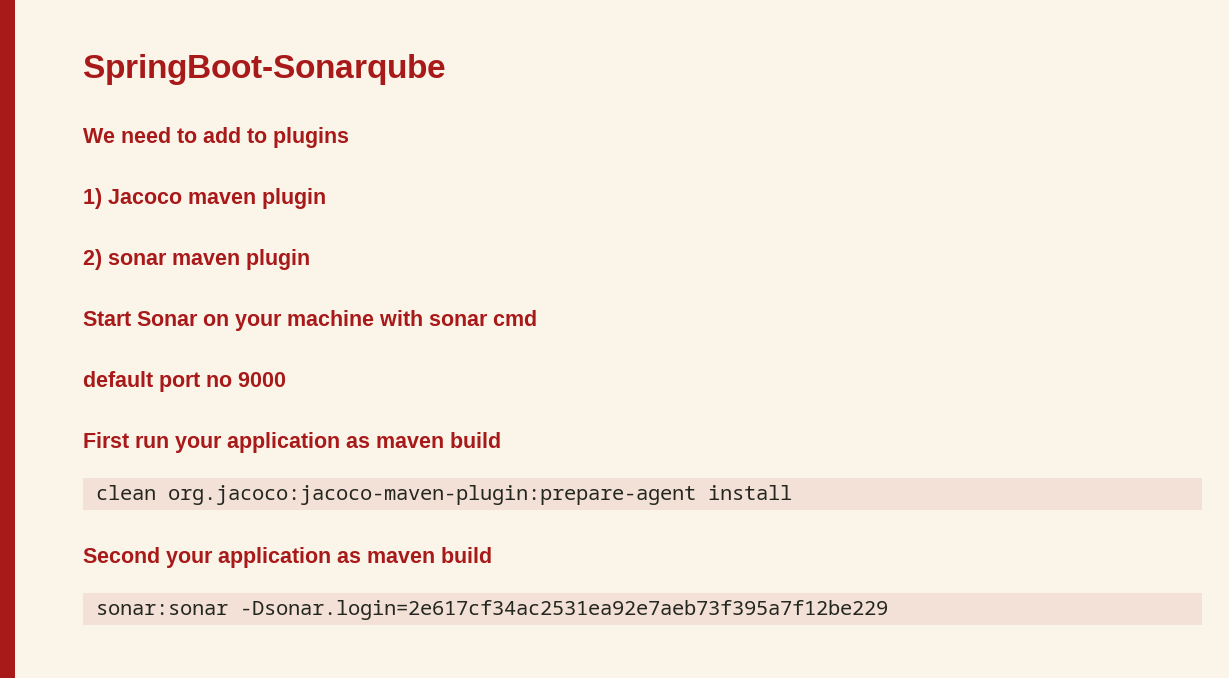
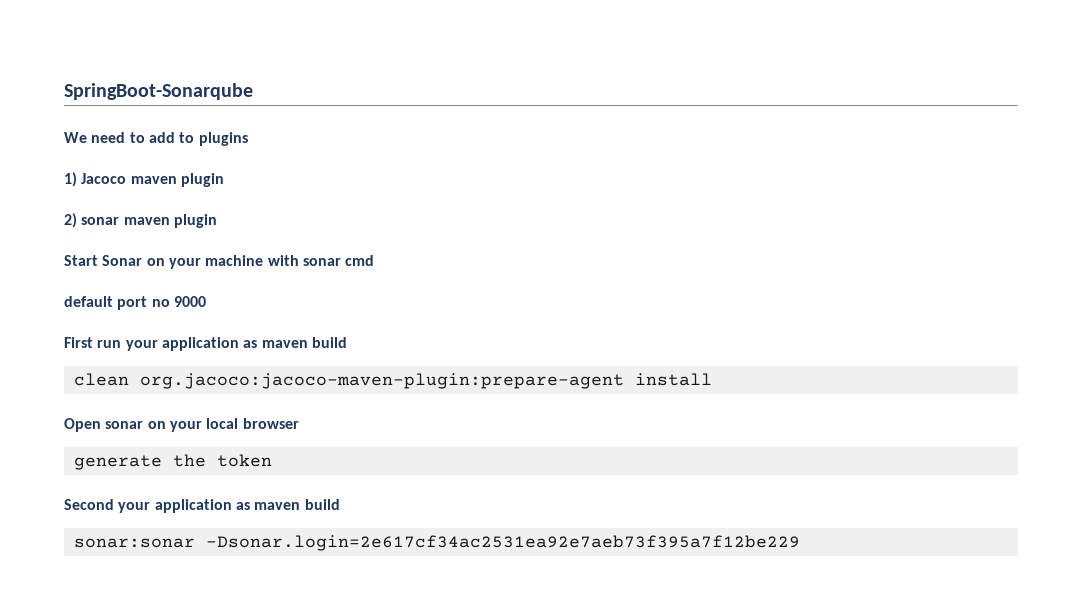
(792, 492) none -> [64,418,299,432] [73,454,272,470] // Open sonar on your local browser // generate the token

